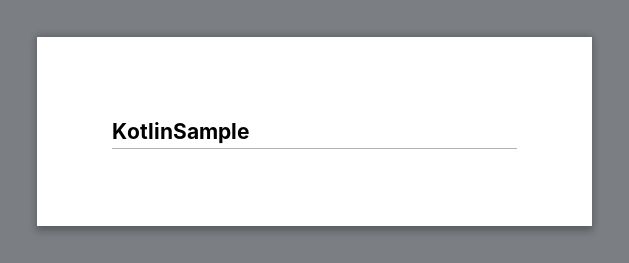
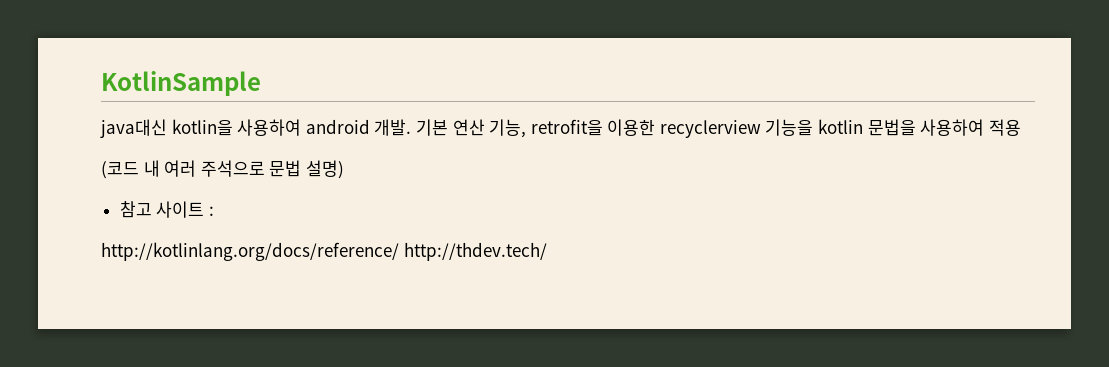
(250, 133) none -> [100,119,1021,138] [101,160,344,179] [119,201,214,218] [101,242,547,261] // java대신 kotlin을 사용하여 android 개발. 기본 연산 기능, retrofit을 이용한 recyclerview 기능을 kotlin 문법을 사용하여 적용 // (코드 내 여러 주석으로 문법 설명) // 참고 사이트 : // http://kotlinlang.org/docs/reference/ http://thdev.tech/

